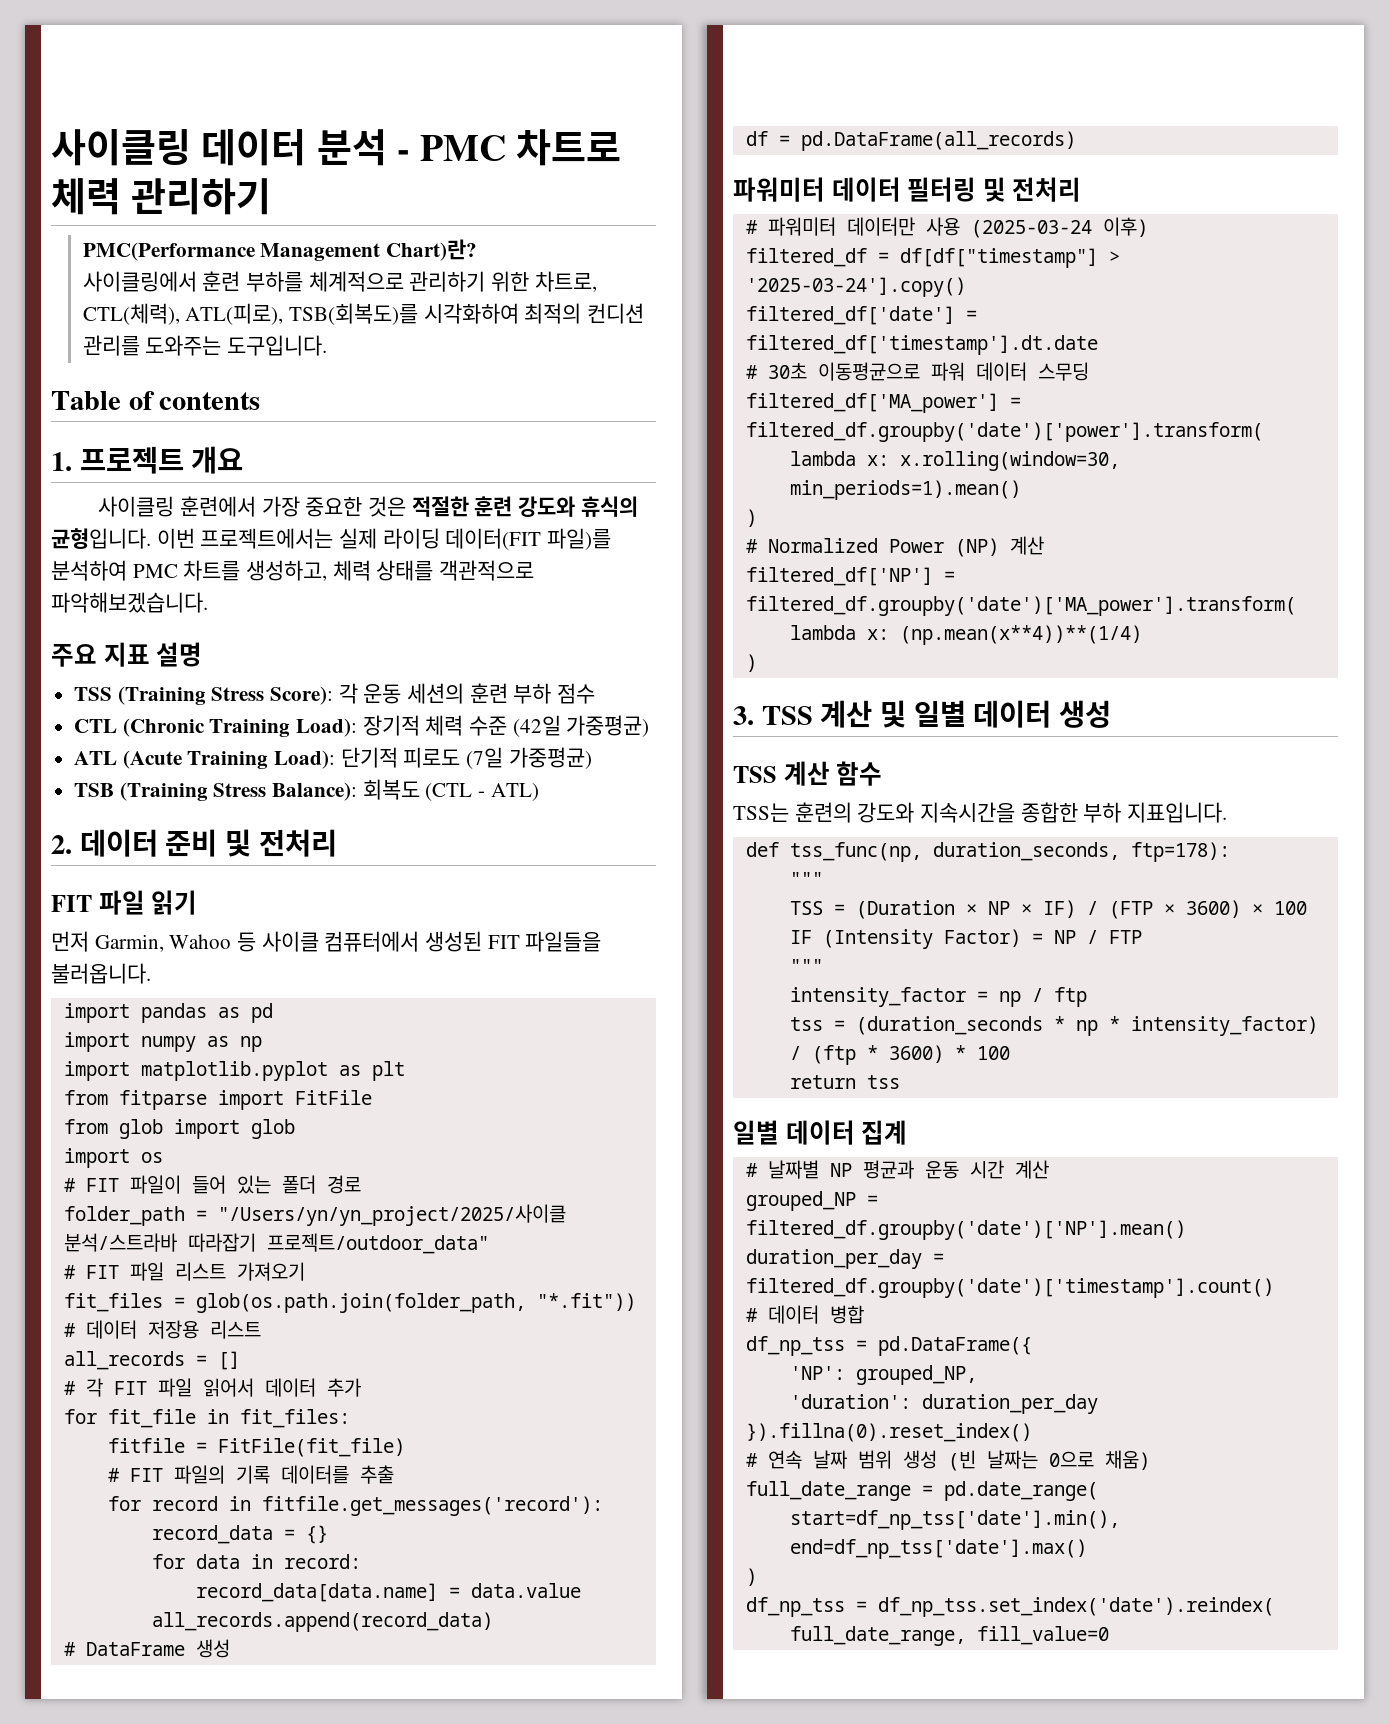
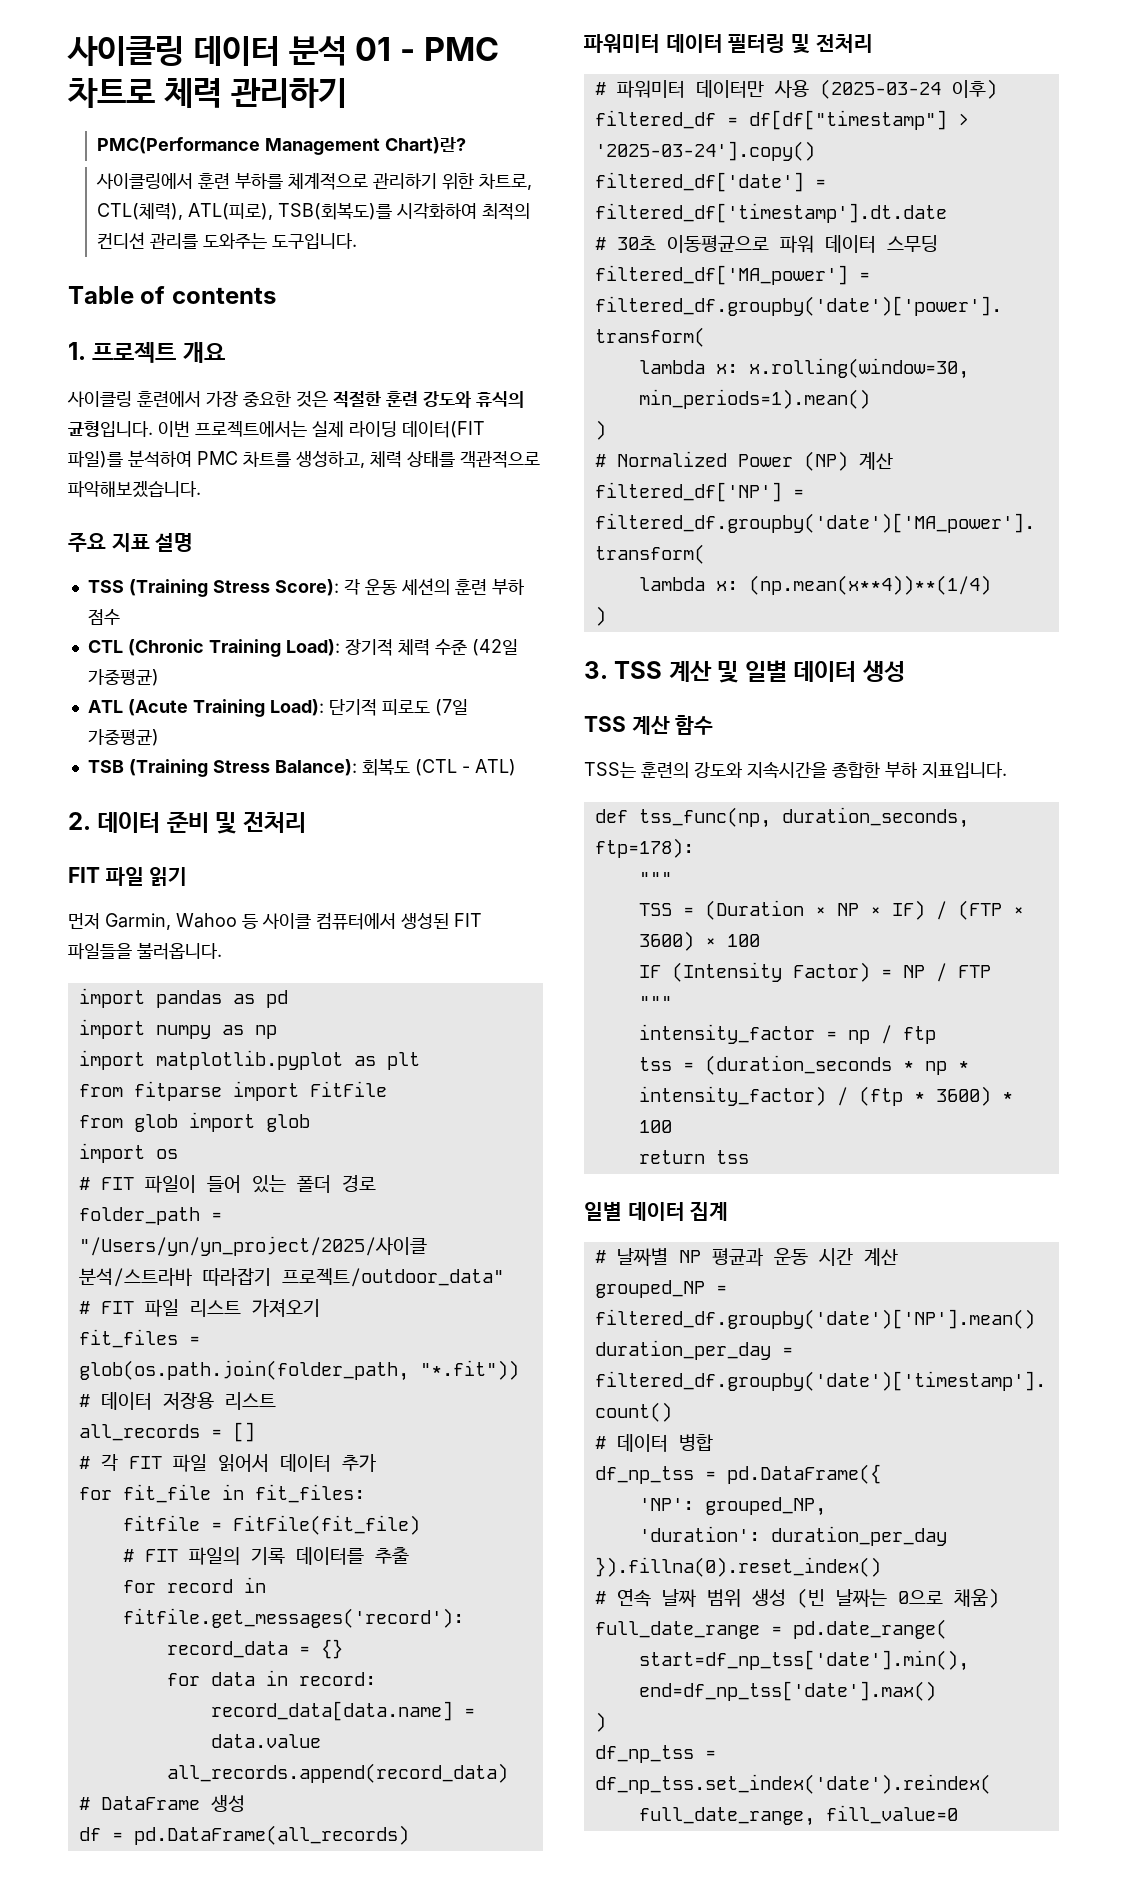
(387, 147) none -> [355,37,392,61] 01

